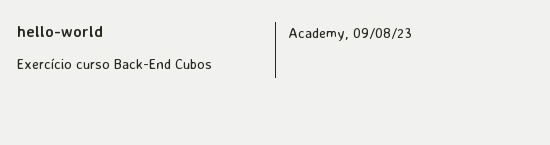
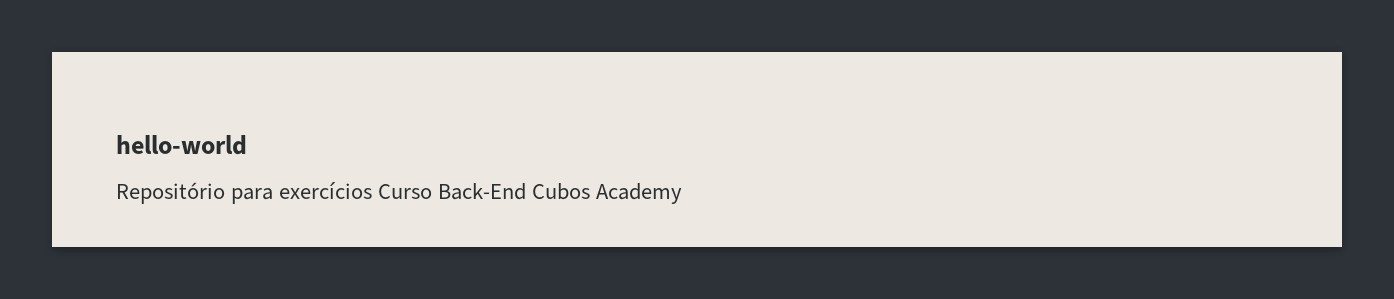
[17,58,212,69] [288,28,412,41] Exercício curso Back-End Cubos Academy, 09/08/23 -> [116,182,683,204] Repositório para exercícios Curso Back-End Cubos Academy

